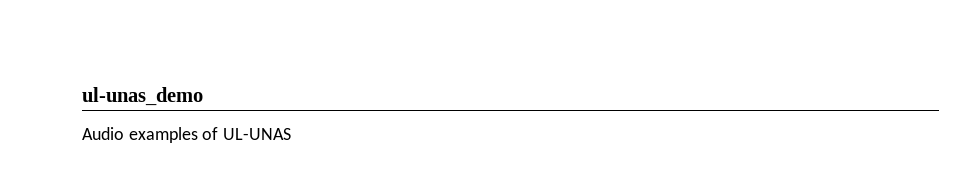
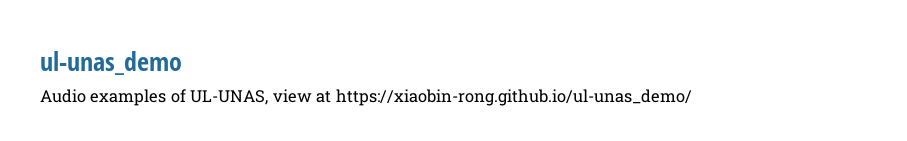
[223,128,292,140] UL-UNAS -> [190,89,692,106] UL-UNAS, view at https://xiaobin-rong.github.io/ul-unas_demo/

